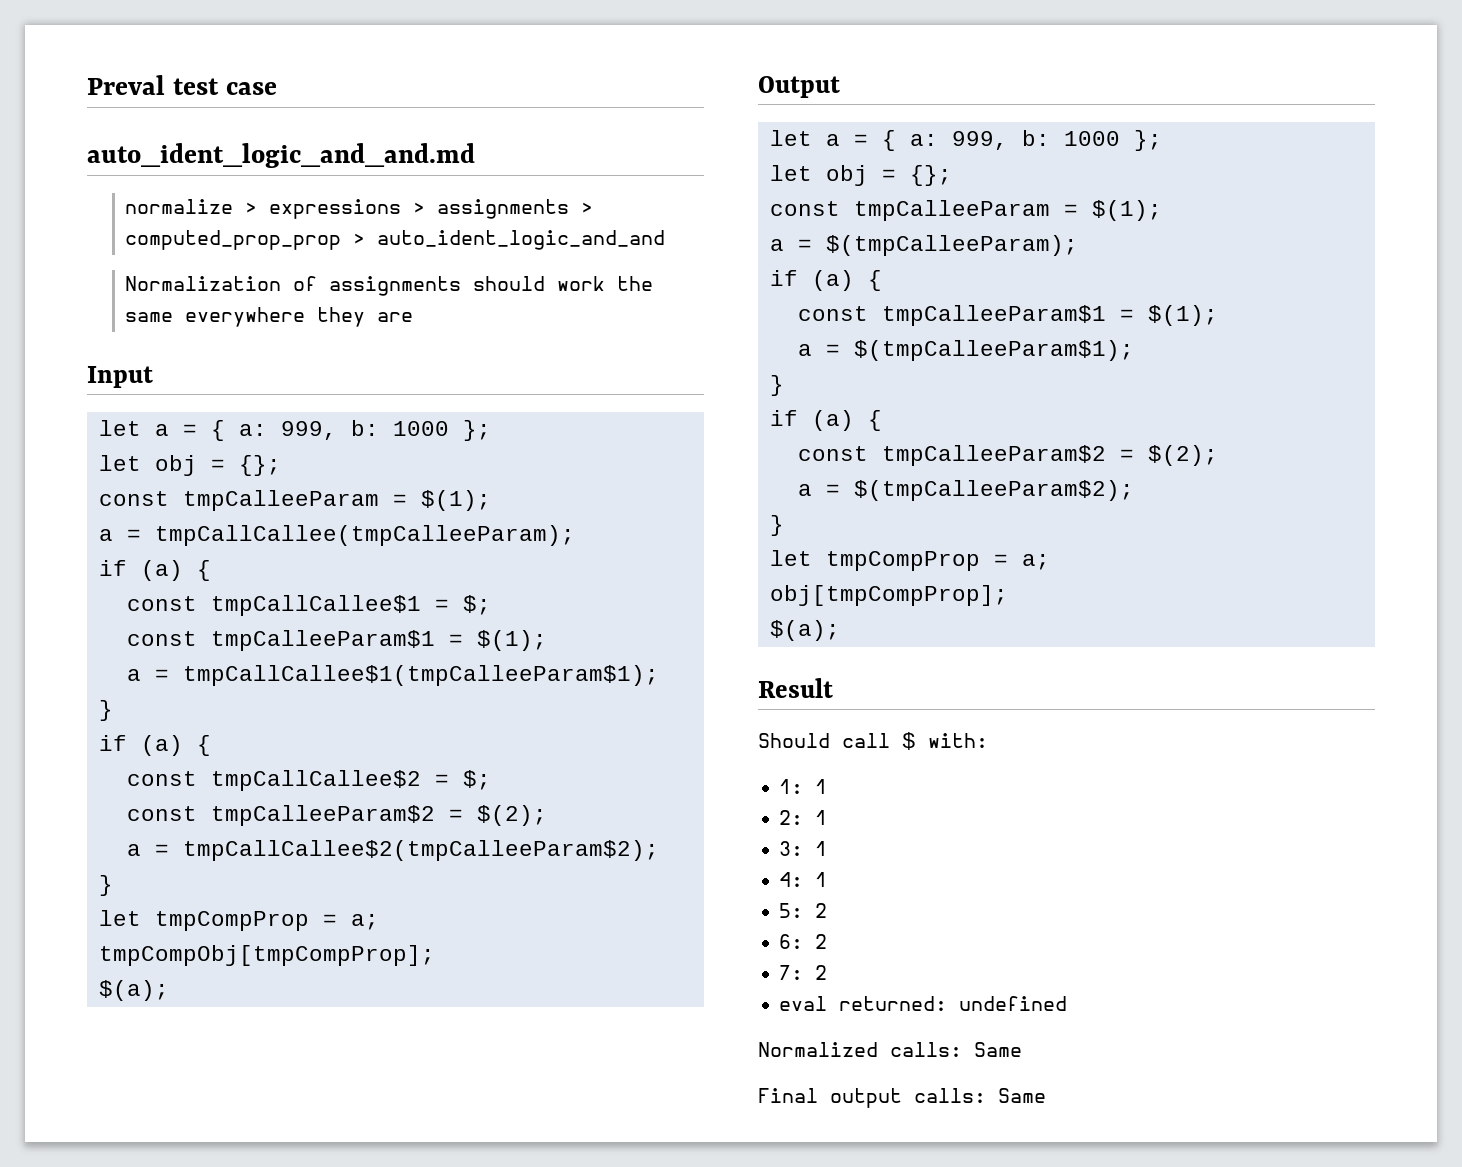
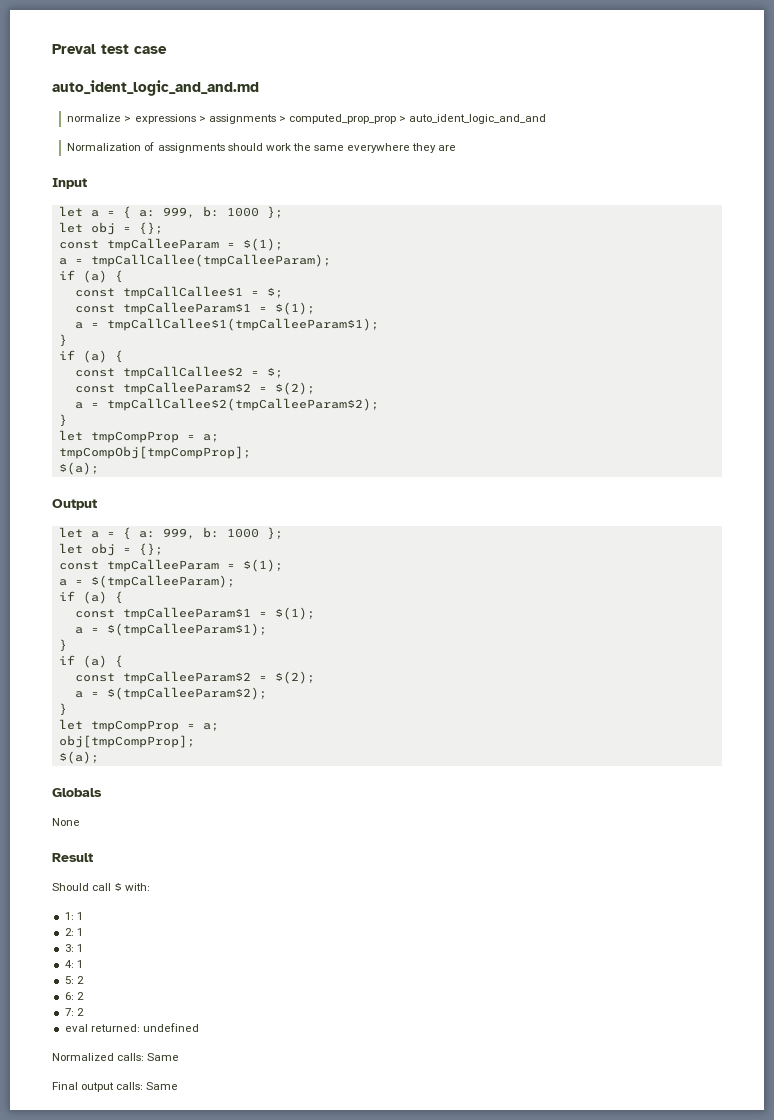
(840, 630) none -> [52,788,102,797] [52,818,80,826] // Globals // None

